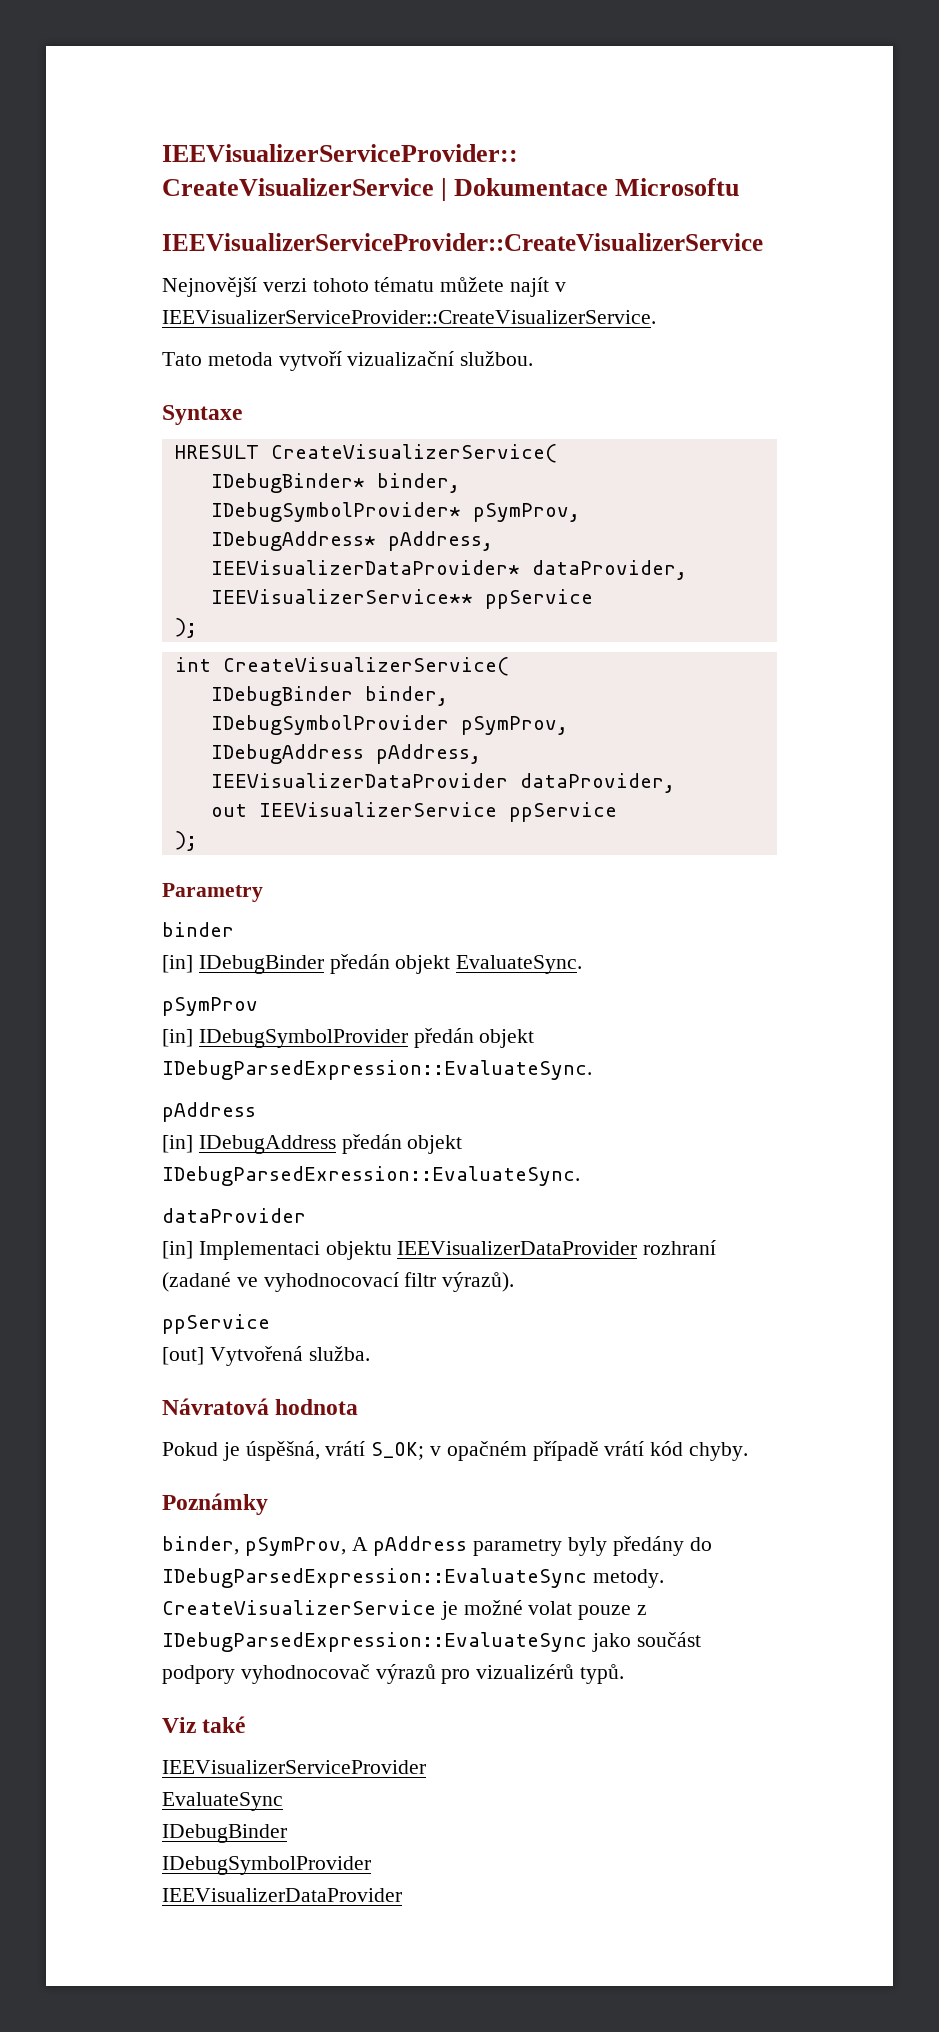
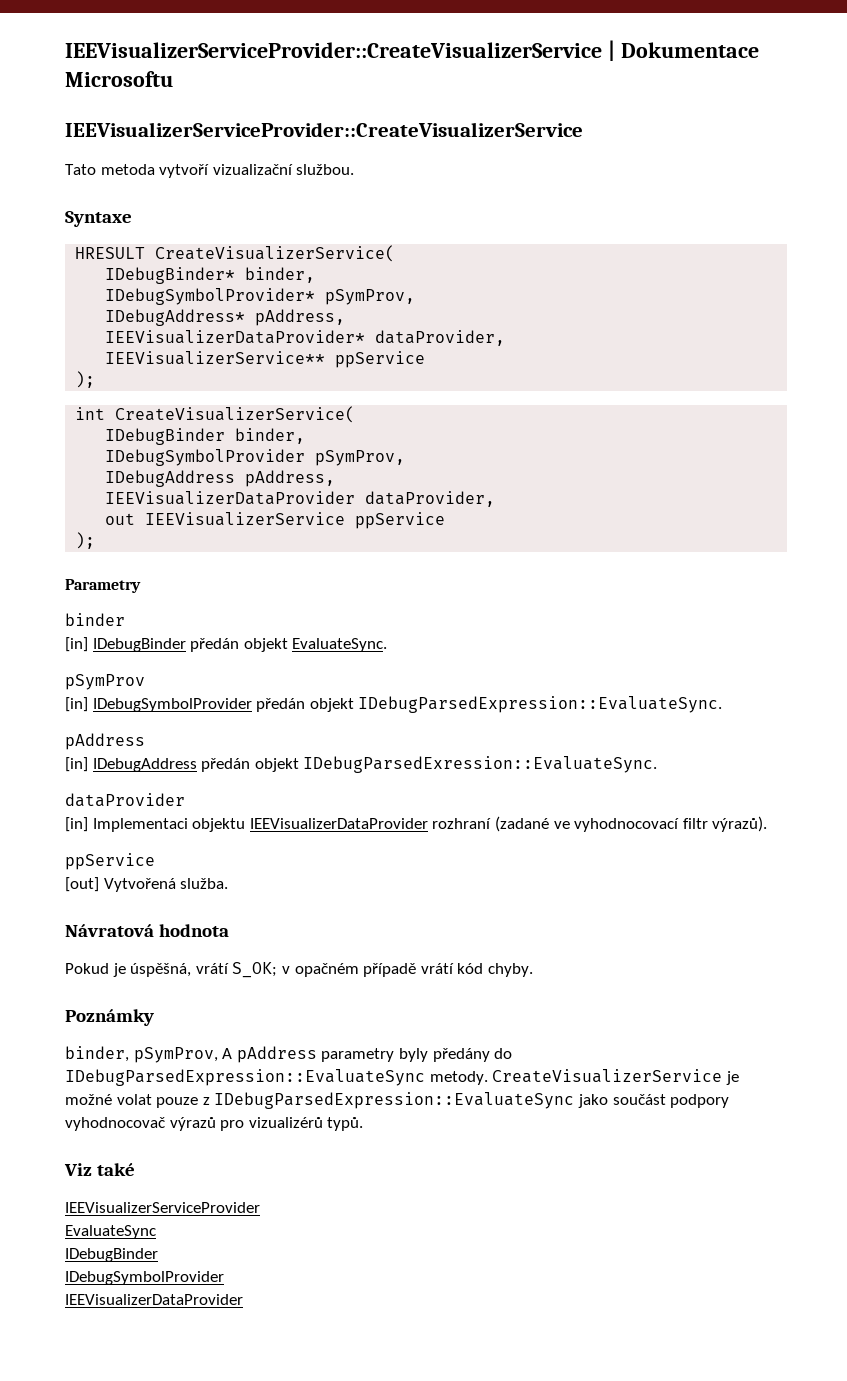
[162,277,566,297] [162,310,656,324] // Nejnovější verzi tohoto tématu můžete najít v IEEVisualizerServiceProvider::CreateVisualizerService. -> (583, 129) none

